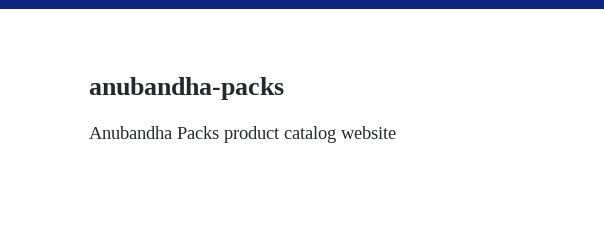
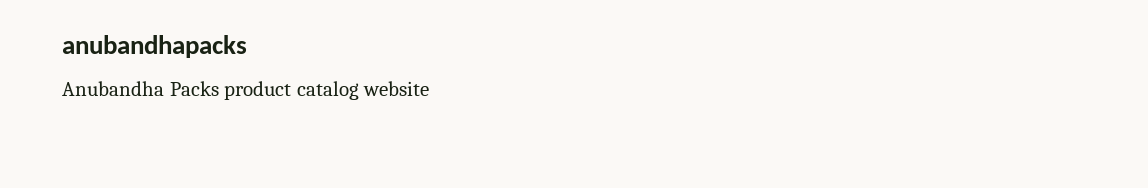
[89,77,284,100] anubandha-packs -> [62,35,247,58] anubandhapacks

